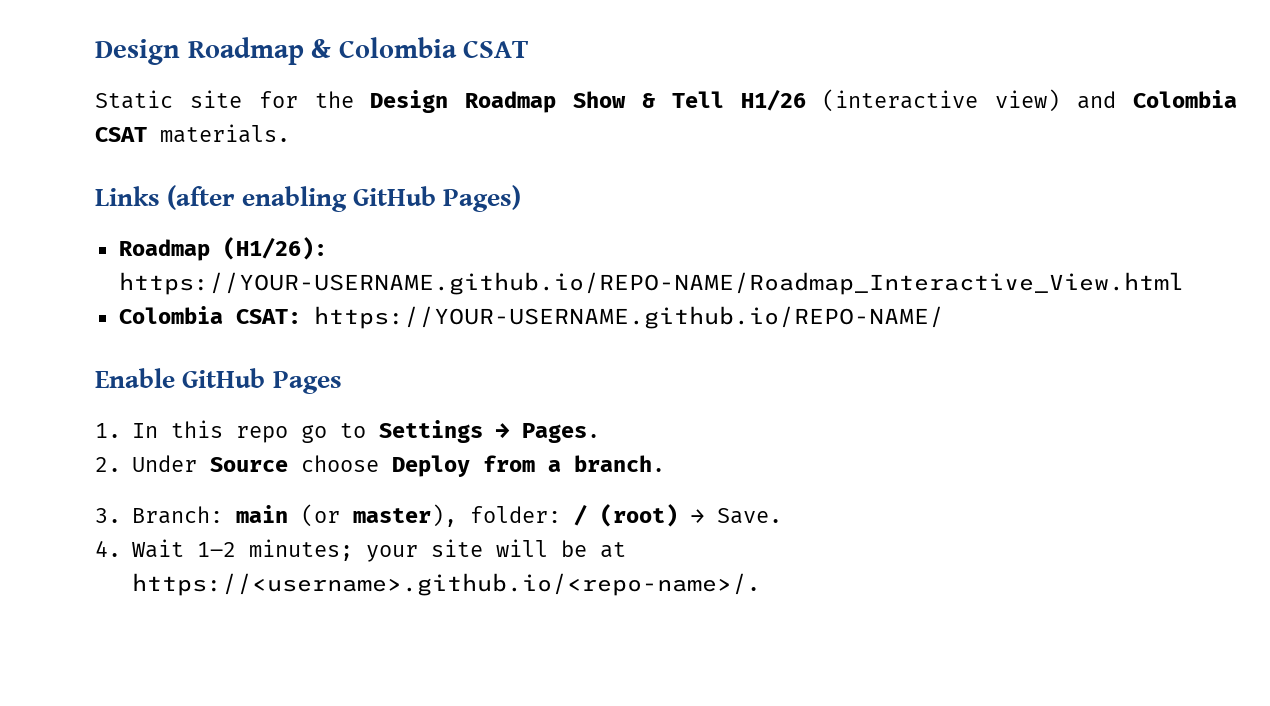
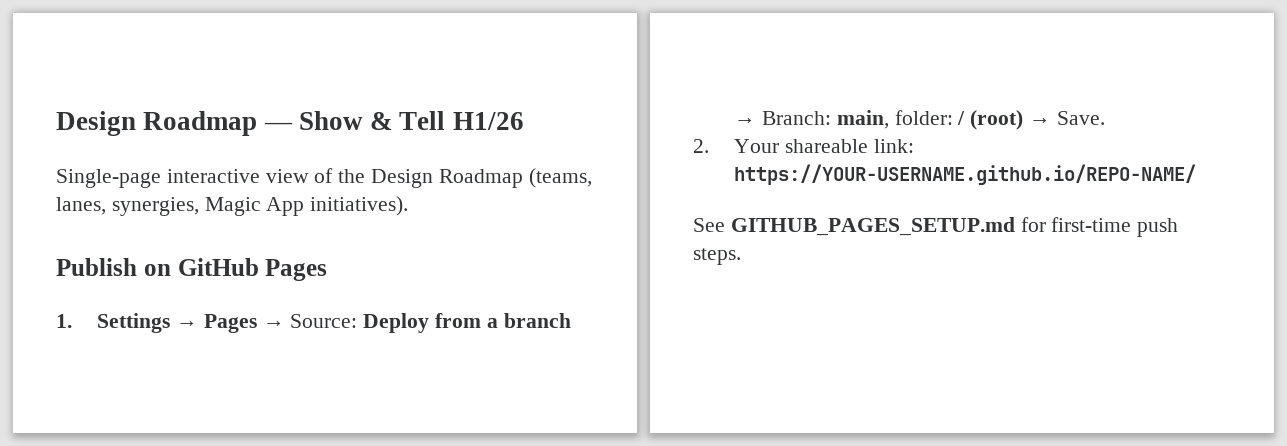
[95,37,530,65] [95,89,1237,113] [95,124,290,143] [95,185,522,212] [118,237,327,261] [118,272,1184,295] [118,306,944,329] [95,368,342,394] [95,420,600,443] [95,455,665,477] [95,504,457,527] Design Roadmap & Colombia CSAT // Static site for the Design Roadmap Show & Tell H1/26 (interactive view) and Colombia CSAT materials. // Links (after enabling GitHub Pages) // Roadmap (H1/26): https://YOUR-USERNAME.github.io/REPO-NAME/Roadmap_Interactive_View.html // Colombia CSAT: https://YOUR-USERNAME.github.io/REPO-NAME/ // Enable GitHub Pages // 1. In this repo go to Settings → Pages. // 2. Under Source choose Deploy from a branch. // 3. Branch: main (or master), -> [56,111,524,136] [56,168,592,188] [56,196,409,216] [56,258,328,281] [56,313,571,333] [734,110,889,129] Design Roadmap — Show & Tell H1/26 // Single-page interactive view of the Design Roadmap (teams, lanes, synergies, Magic App initiatives). // Publish on GitHub Pages // 1. Settings → Pages → Source: Deploy from a branch → Branch: main,
[95,539,626,562] [131,573,760,596] 4. Wait 1–2 minutes; your site will be at https://<username>.github.io/<repo-name>/. -> [693,139,914,153] [734,164,1197,185] [693,217,1179,237] [693,248,741,265] 2. Your shareable link: https://YOUR-USERNAME.github.io/REPO-NAME/ // See GITHUB_PAGES_SETUP.md for first-time push steps.

